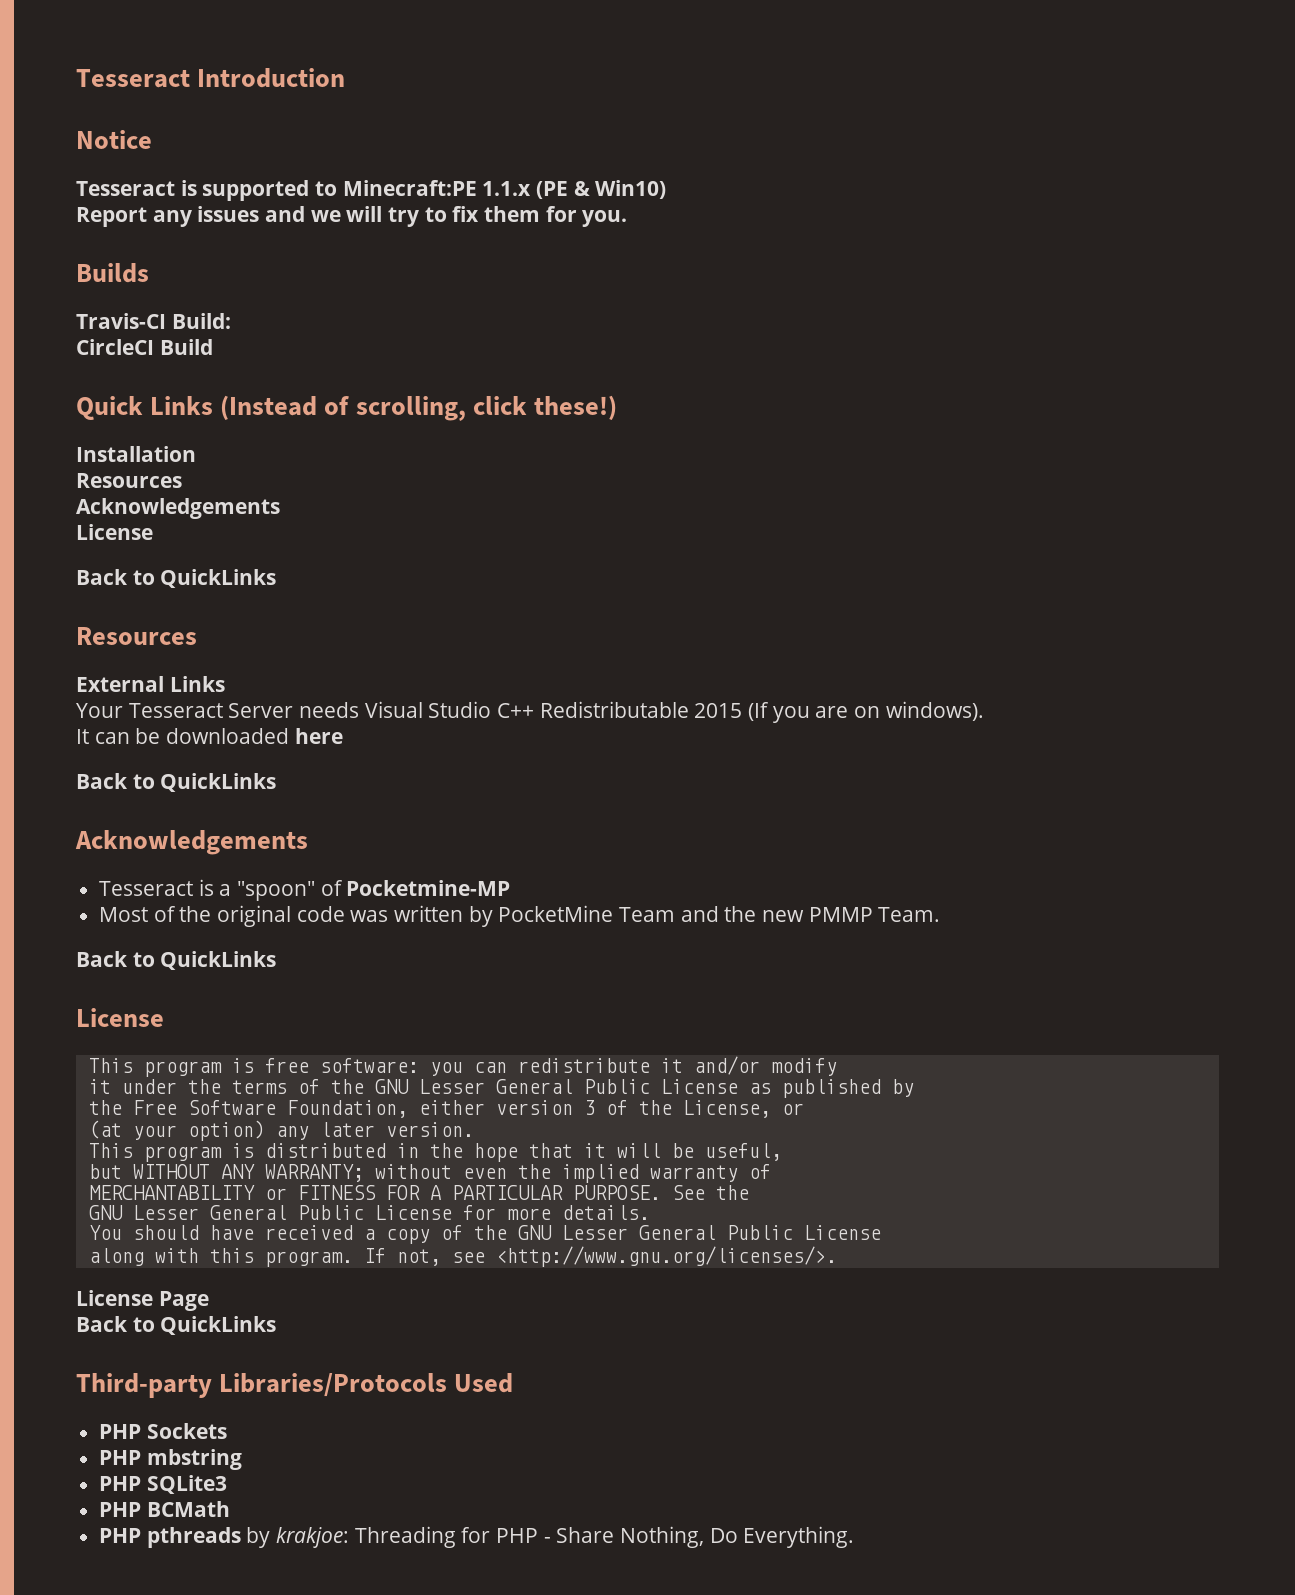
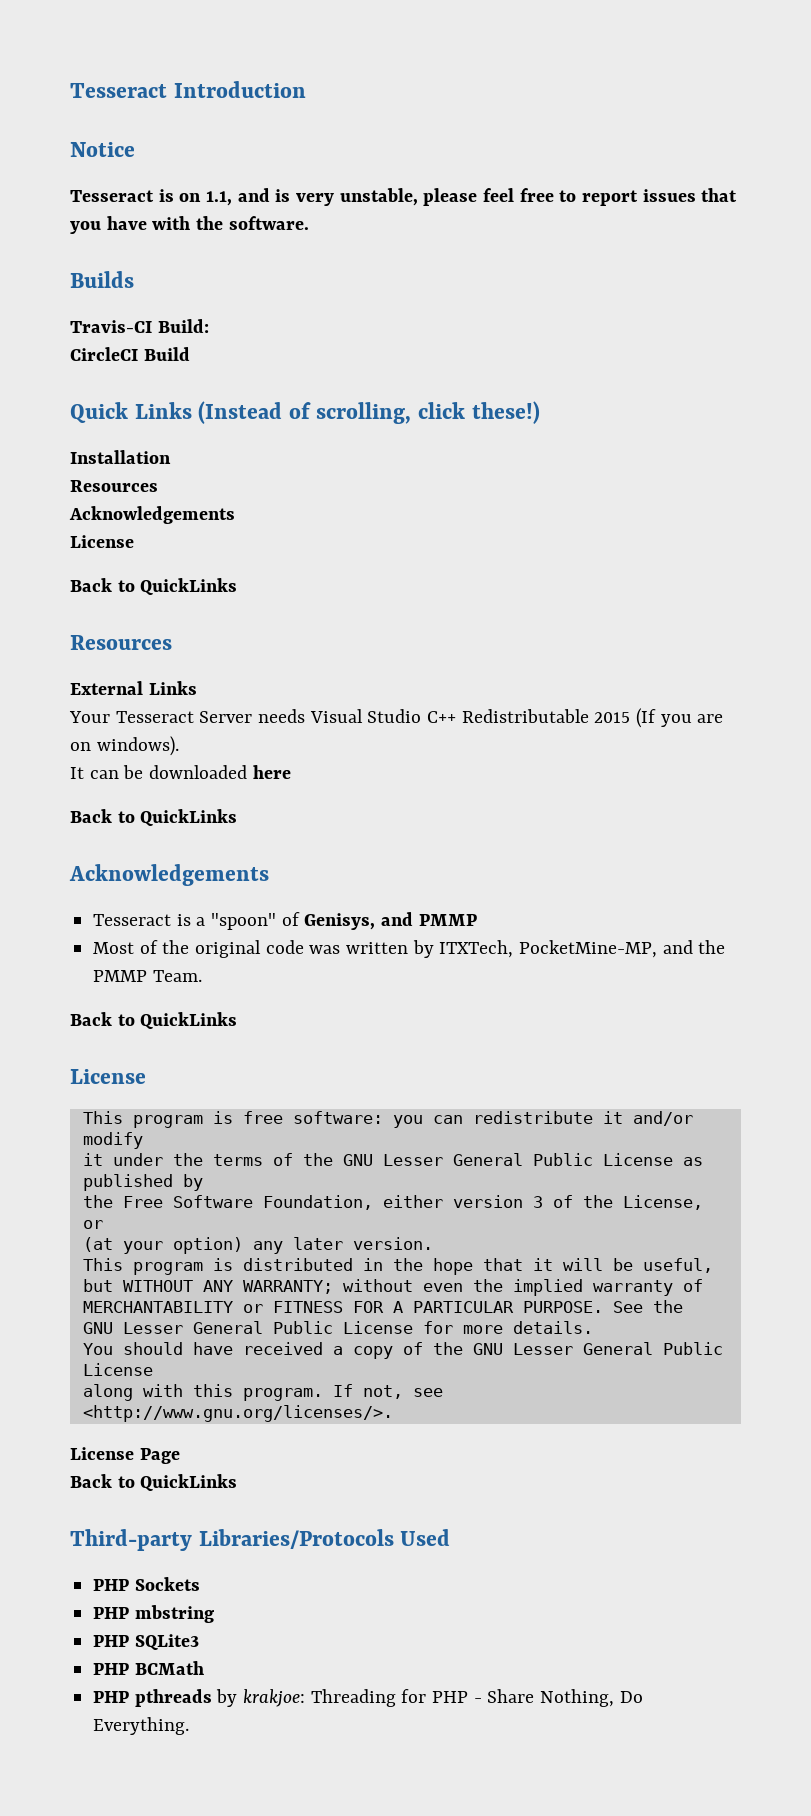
[202,180,667,201] [76,206,628,227] supported to Minecraft:PE 1.1.x (PE & Win10) // Report any issues and we will try to fix them for you. -> [179,188,738,206] [70,216,309,234] on 1.1, and is very unstable, please feel free to report issues that you have with the software.
[346,880,511,896] Pocketmine-MP -> [304,912,477,930] Genisys, and PMMP
[498,905,676,922] PocketMine Team -> [439,940,658,958] ITXTech, PocketMine-MP,
[762,910,805,922] new -> (726, 947) none

